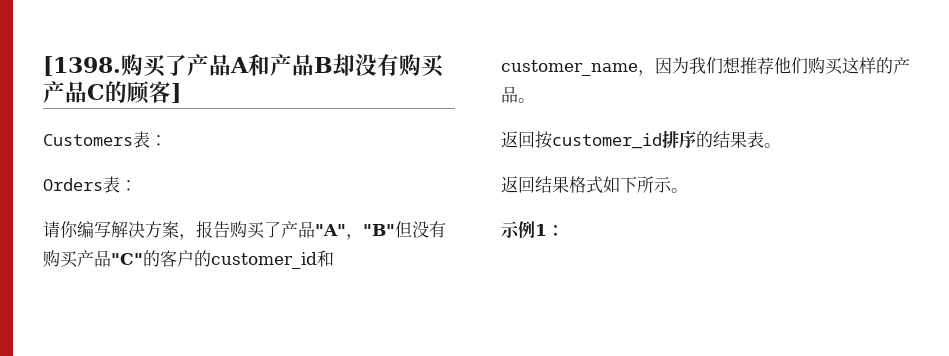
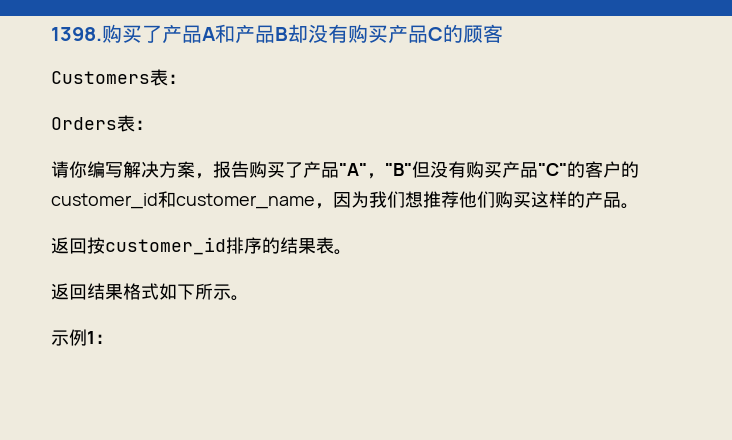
[43,56,121,76] [1398. -> [51,27,102,41] 1398.
[171,83,181,103] ] -> (503, 33) none

